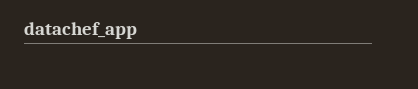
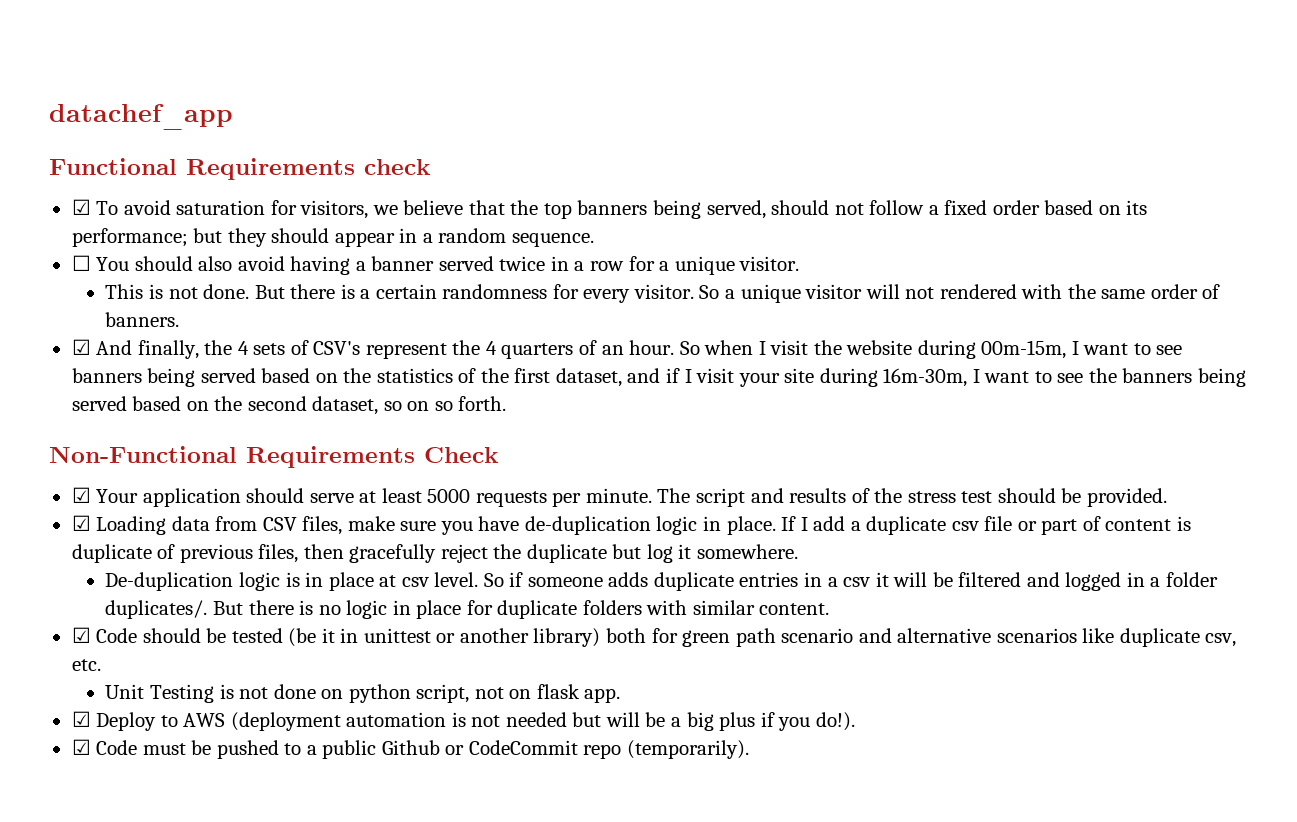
(137, 30) none -> [49,158,431,180] [71,199,1148,219] [71,228,594,247] [71,255,800,275] [105,284,1221,303] [105,312,180,327] [71,339,1183,359] [71,368,1246,387] [71,396,507,415] [49,446,499,468] [71,487,1167,507] [71,515,1191,535] [71,544,798,563] [105,572,1218,591] [105,600,830,619] [71,627,1237,647] [71,659,101,671] [105,684,621,703] [71,711,855,731] [71,739,749,759] // Functional Requirements check // ☑ To avoid saturation for visitors, we believe that the top banners being served, should not follow a fixed order based on its performance; but they should appear in a random sequence. // ☐ You should also avoid having a banner served twice in a row for a unique visitor. // This is not done. But there is a certain randomness for every visitor. So a unique visitor will not rendered with the same order of banners. // ☑ And finally, the 4 sets of CSV's represent the 4 quarters of an hour. So when I visit the website during 00m-15m, I want to see banners being served based on the statistics of the first dataset, and if I visit your site during 16m-30m, I want to see the banners being served based on the second dataset, so on so forth. // Non-Functional Requirements Check // ☑ Your application should serve at least 5000 requests per minute. The script and results of the stress test should be provided. // ☑ Loading data from CSV files, make sure you have de-duplication logic in place. If I add a duplicate csv file or part of content is duplicate of previous files, then gracefully reject the duplicate but log it somewhere. // De-duplication logic is in place at csv level. So if someone adds duplicate entries in a csv it will be filtered and logged in a folder duplicates/. But there is no logic in place for duplicate folders with similar content. // ☑ Code should be tested (be it in unittest or another library) both for green path scenario and alternative scenarios like duplicate csv, etc. // Unit Testing is not done on python script, not on flask app. // ☑ Deploy to AWS (deployment automation is not needed but will be a big plus if you do!). // ☑ Code must be pushed to a public Github or CodeCommit repo (temporarily).

